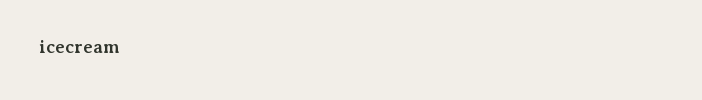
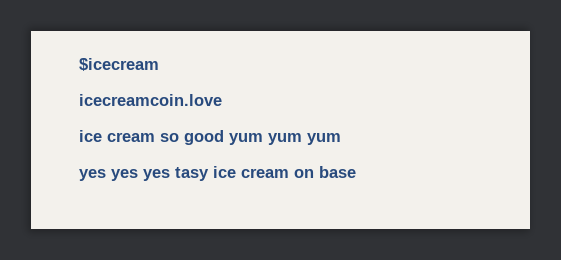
[39,40,120,53] icecream -> [79,58,159,71] [79,94,222,106] [79,130,341,145] [79,166,356,181] $icecream // icecreamcoin.love // ice cream so good yum yum yum // yes yes yes tasy ice cream on base

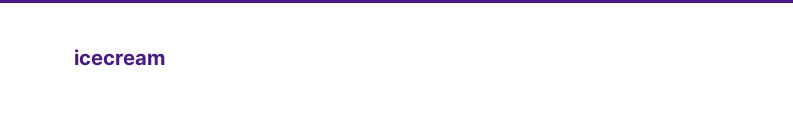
[79,58,159,71] [79,94,222,106] [79,130,341,145] [79,166,356,181] $icecream // icecreamcoin.love // ice cream so good yum yum yum // yes yes yes tasy ice cream on base -> [74,49,165,66] icecream

